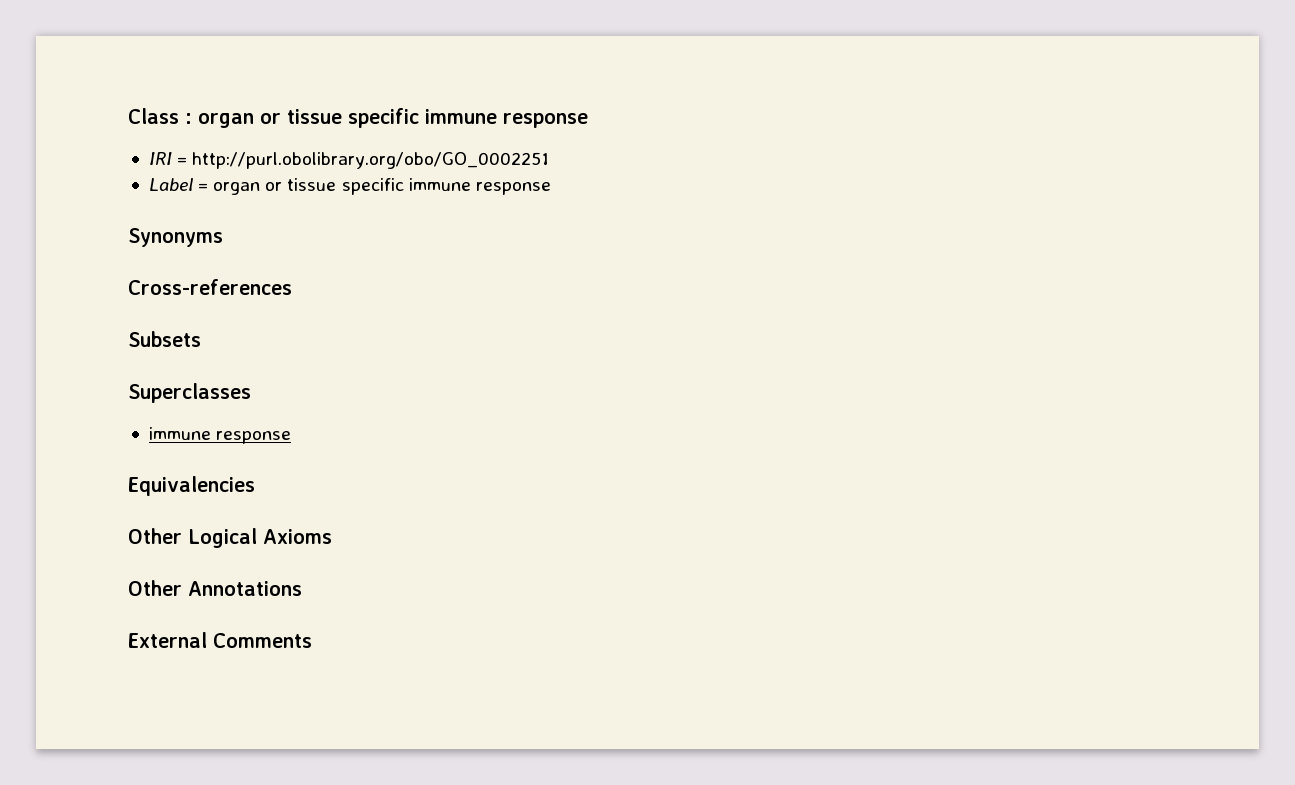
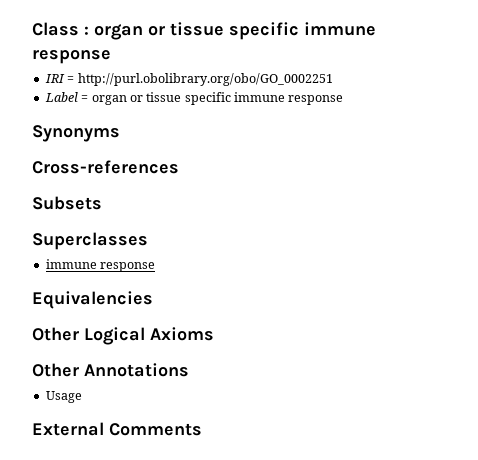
(302, 588) none -> [45,391,82,403] // Usage

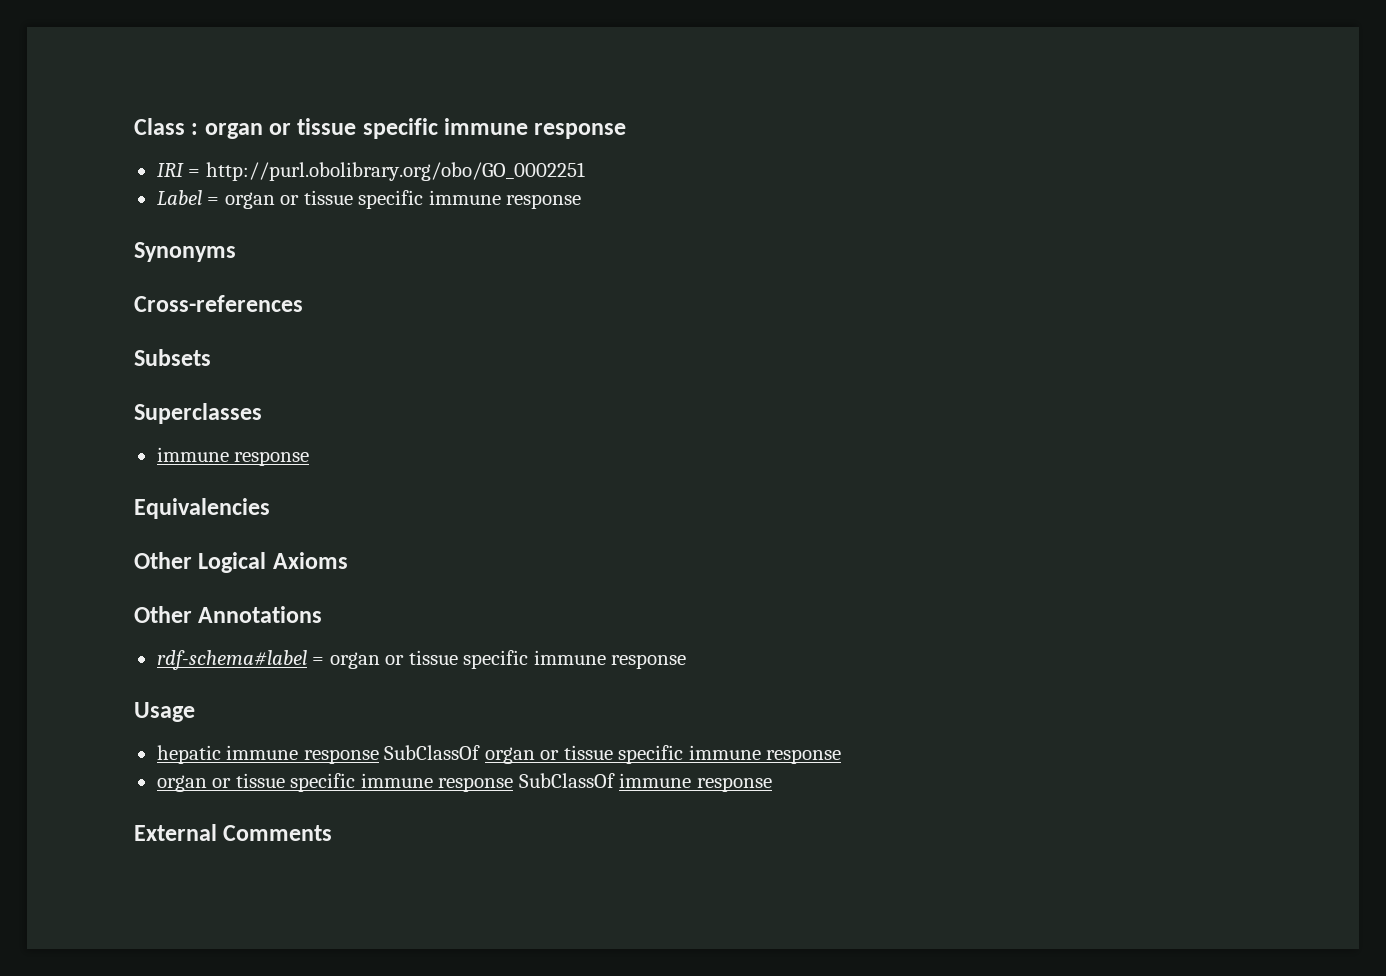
[45,391,82,403] Usage -> [156,650,687,670] [134,702,195,722] [156,745,842,764] [156,773,772,792] rdf-schema#label = organ or tissue specific immune response // Usage // hepatic immune response SubClassOf organ or tissue specific immune response // organ or tissue specific immune response SubClassOf immune response

